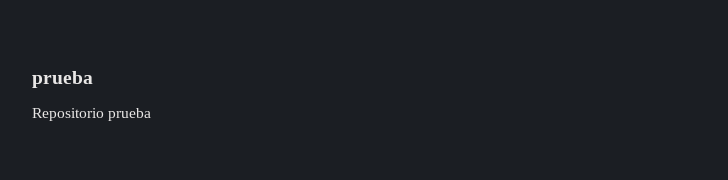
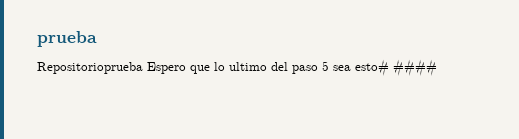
[32,108,152,121] Repositorio prueba -> [37,59,437,76] Repositorioprueba Espero que lo ultimo del paso 5 sea esto# ####

